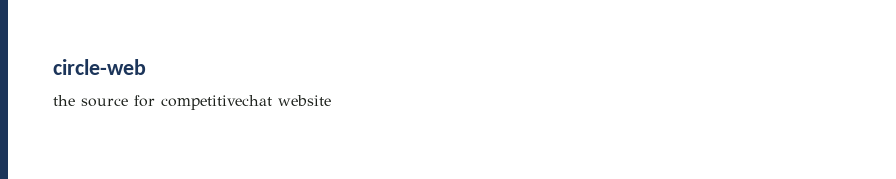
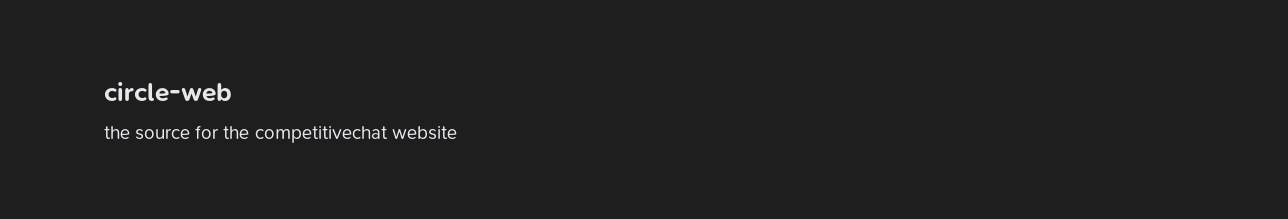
(155, 101) none -> [223,126,250,139] the

